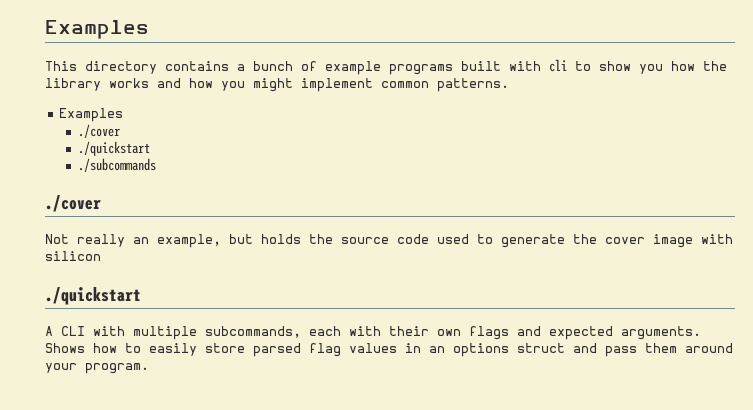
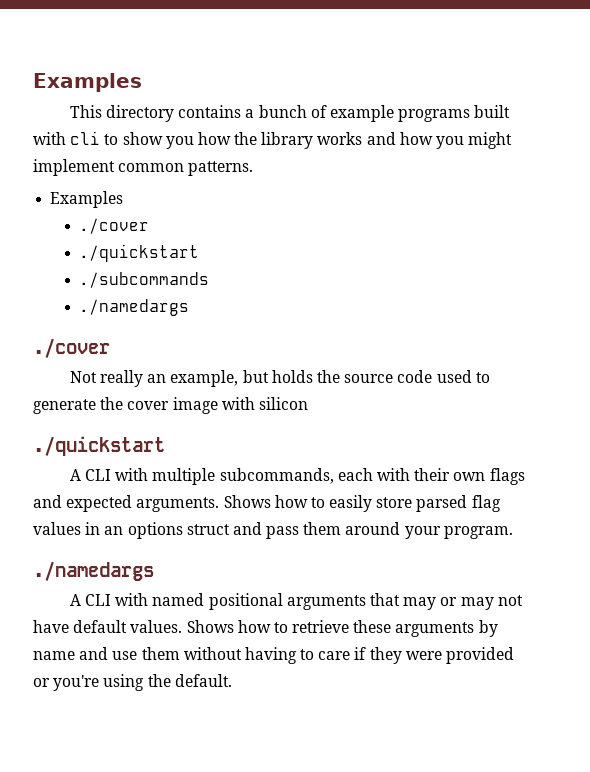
(157, 165) none -> [79,299,190,316] // ./namedargs
(149, 368) none -> [33,561,154,581] [69,593,523,610] [33,620,498,637] [33,647,515,664] [33,674,232,691] // ./namedargs // A CLI with named positional arguments that may or may not have default values. Shows how to retrieve these arguments by name and use them without having to care if they were provided or you're using the default.

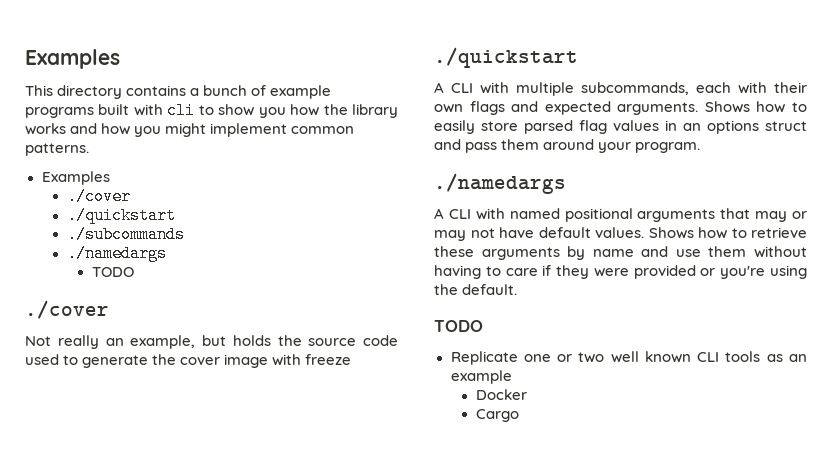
(190, 307) none -> [91,267,134,277] // TODO
[258,397,308,410] silicon -> [305,354,352,365] freeze
(232, 680) none -> [434,320,483,332] [450,351,807,365] [450,370,512,384] [475,389,527,400] [475,409,519,422] // TODO // Replicate one or two well known CLI tools as an example // Docker // Cargo

